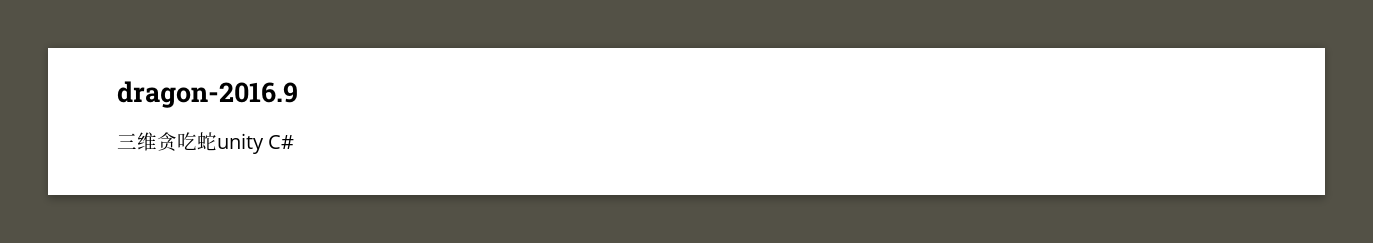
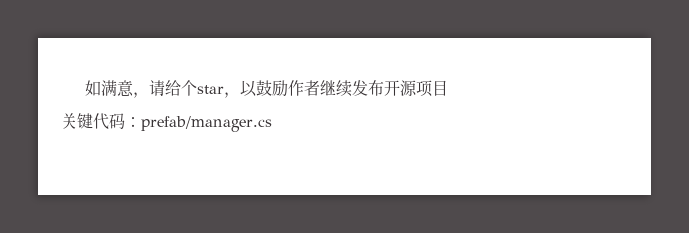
[117,81,298,108] [117,132,295,154] dragon-2016.9 // 三维贪吃蛇unity C# -> [84,80,448,98] [61,113,272,132] 如满意，请给个star，以鼓励作者继续发布开源项目 // 关键代码：prefab/manager.cs

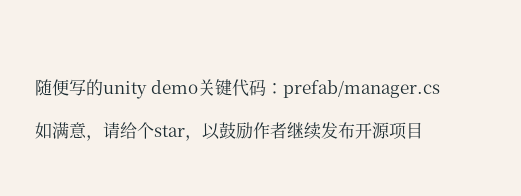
(84, 88) none -> [35,79,440,99] 随便写的unity demo关键代码：prefab/manager.cs //
[61,113,272,132] // 关键代码：prefab/manager.cs -> (423, 130) none

